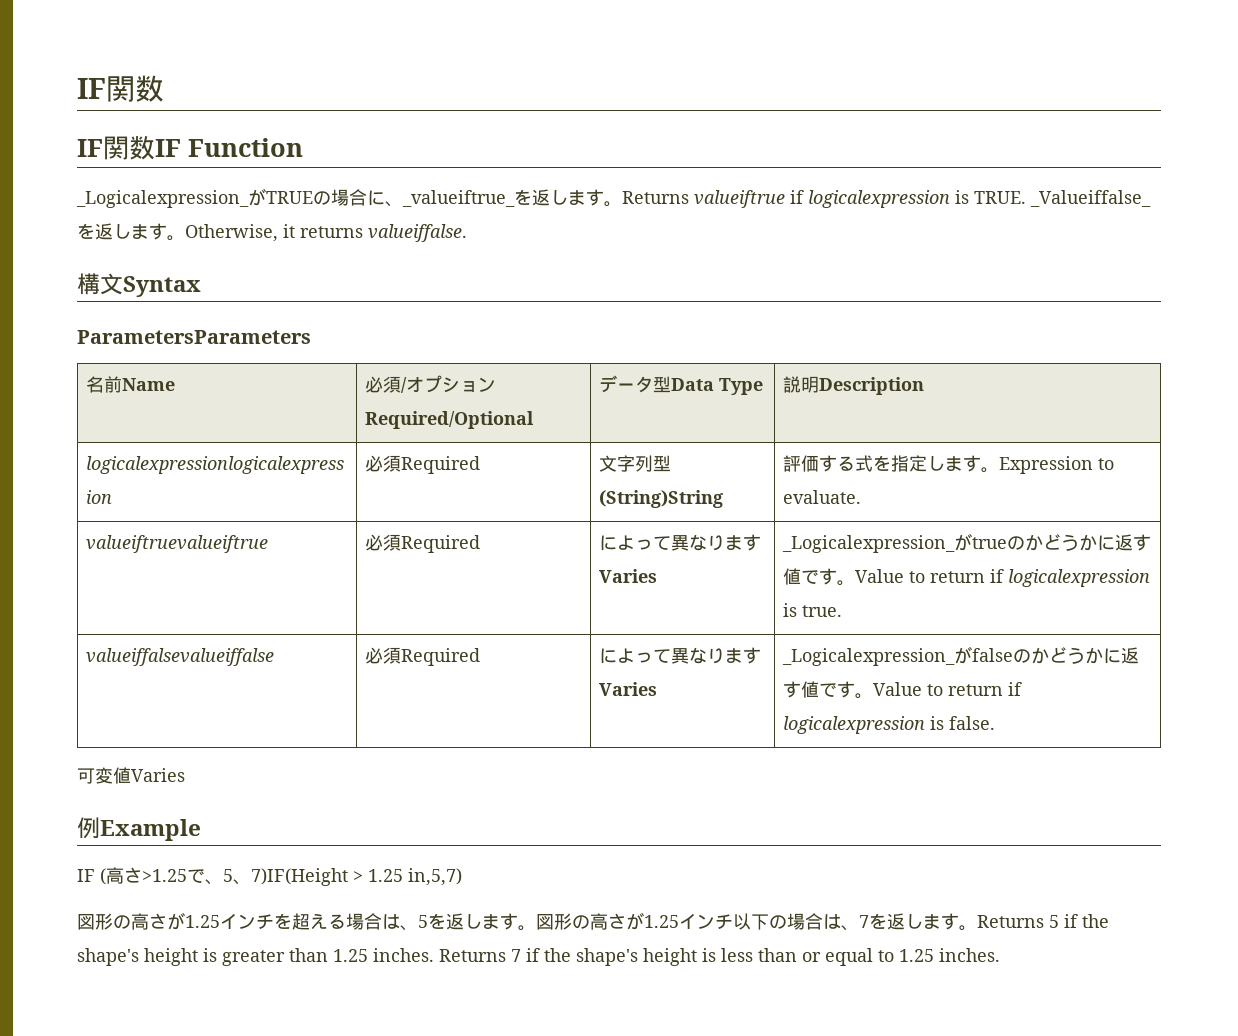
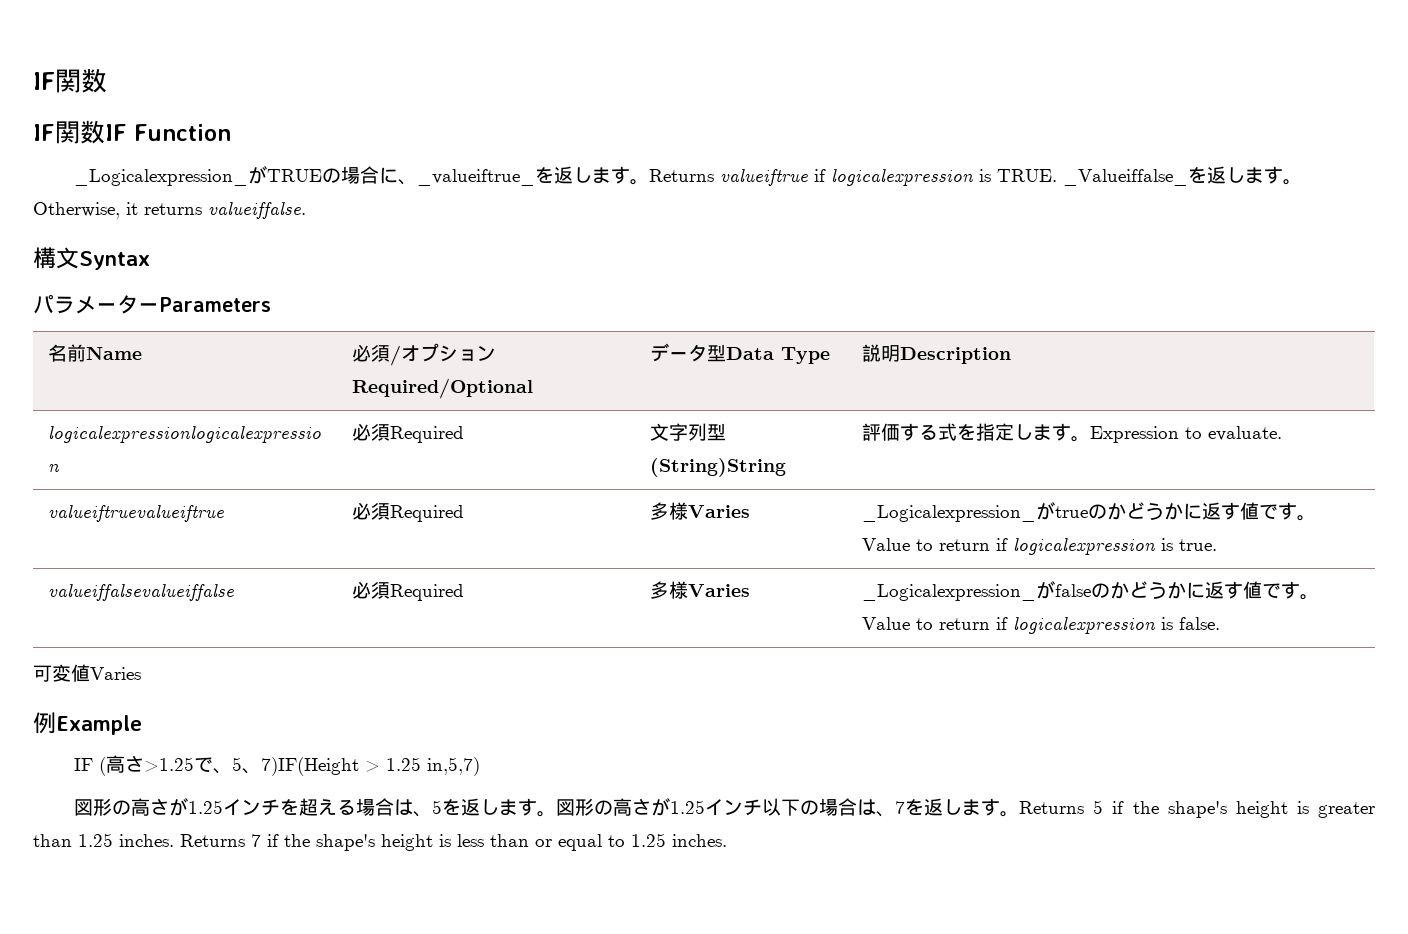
[77,330,311,344] ParametersParameters -> [33,294,271,314] パラメーターParameters
[598,534,761,551] によって異なります -> [650,502,689,520] 多様
[598,647,761,664] によって異なります -> [650,581,689,599] 多様

